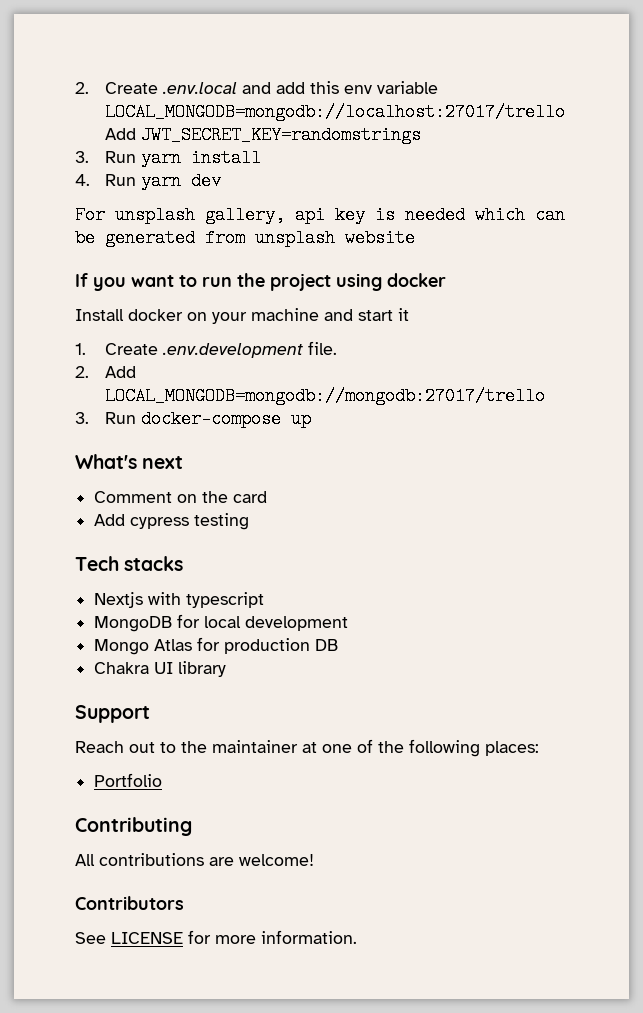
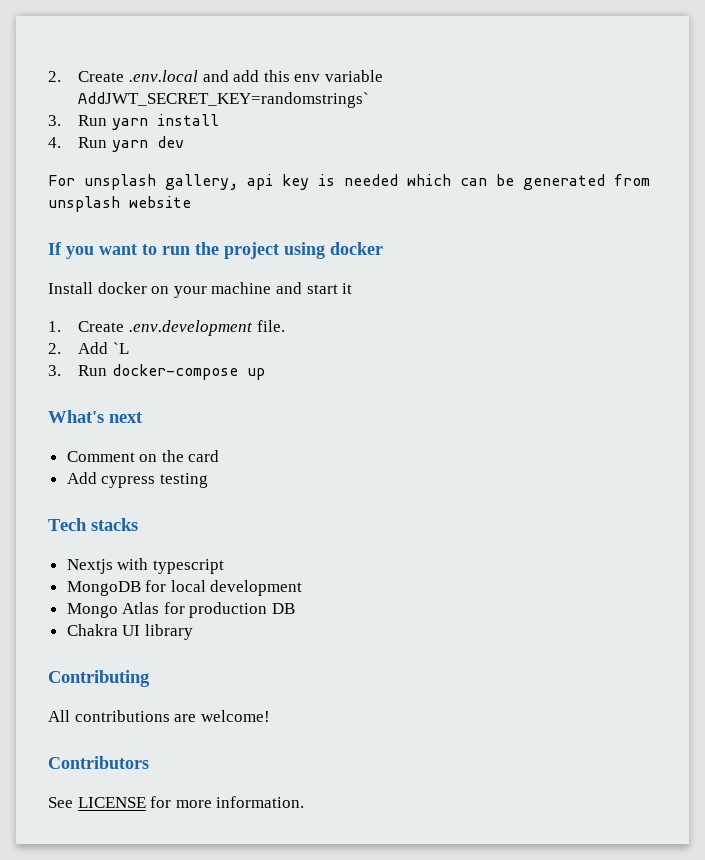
[105,103,566,121] [105,126,422,144] LOCAL_MONGODB=mongodb://localhost:27017/trello Add JWT_SECRET_KEY=randomstrings -> [78,92,370,108] AddJWT_SECRET_KEY=randomstrings`
[105,387,546,405] LOCAL_MONGODB=mongodb://mongodb:27017/trello -> [113,342,130,354] `L
[75,705,150,723] [75,739,539,757] [94,773,163,787] // Support // Reach out to the maintainer at one of the following places: // Portfolio -> (193, 632) none

